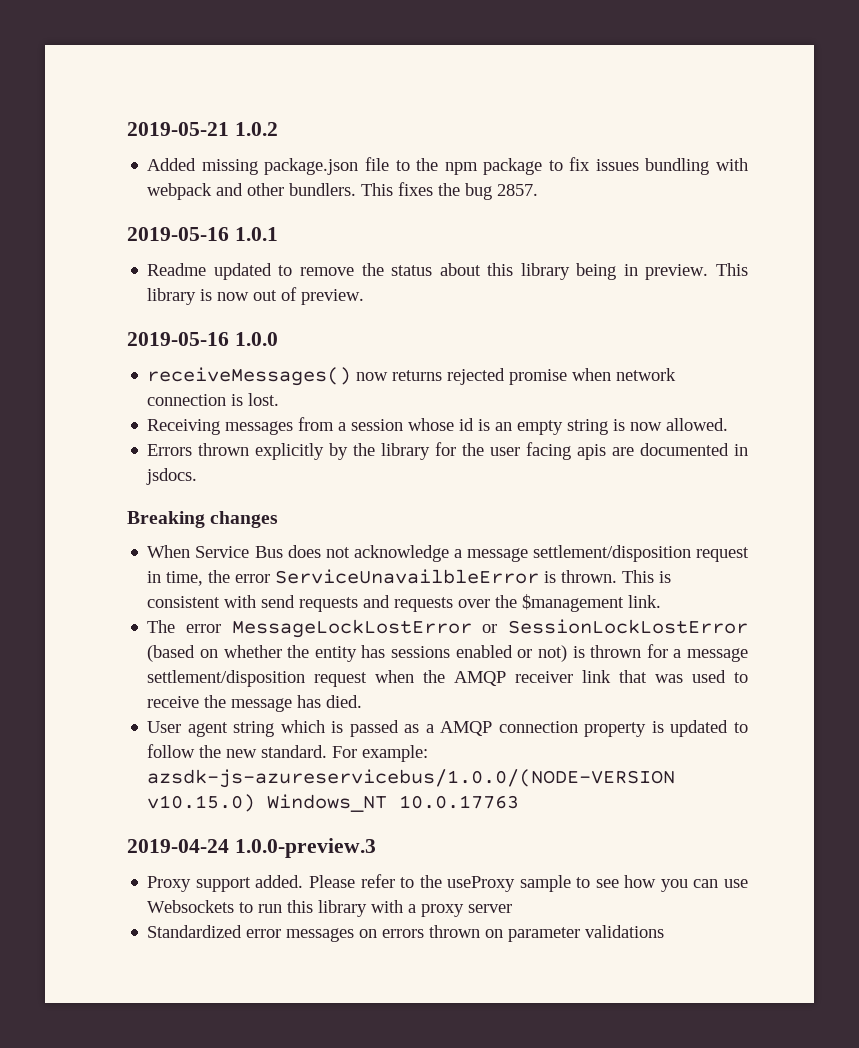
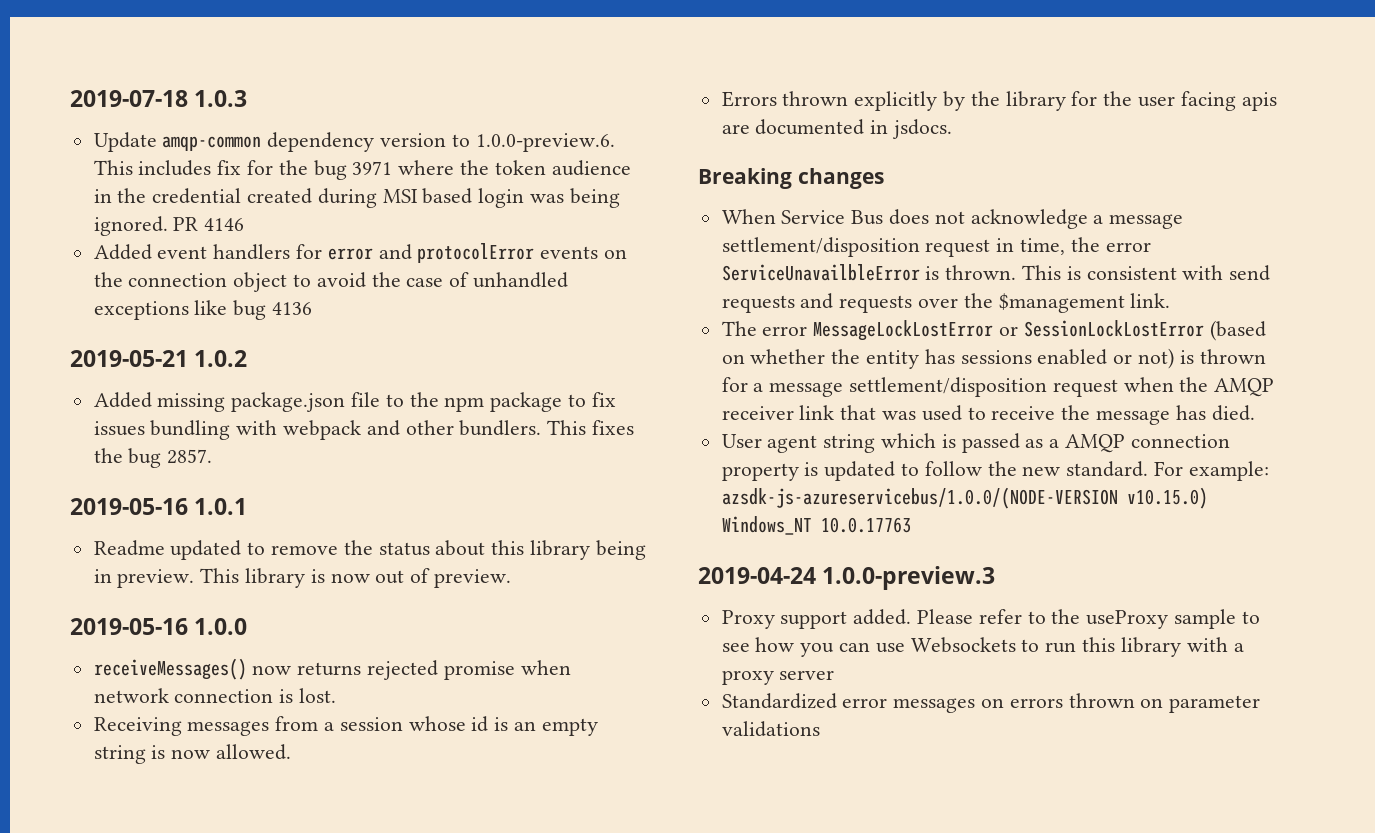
(127, 129) none -> [70,90,248,107] [93,132,615,152] [93,160,631,180] [93,188,620,208] [93,216,245,236] [93,243,628,263] [93,272,569,292] [93,300,313,320] 2019-07-18 1.0.3 // Update amqp-common dependency version to 1.0.0-preview.6. This includes fix for the bug 3971 where the token audience in the credential created during MSI based login was being ignored. PR 4146 // Added event handlers for error and protocolError events on the connection object to avoid the case of unhandled exceptions like bug 4136 //

